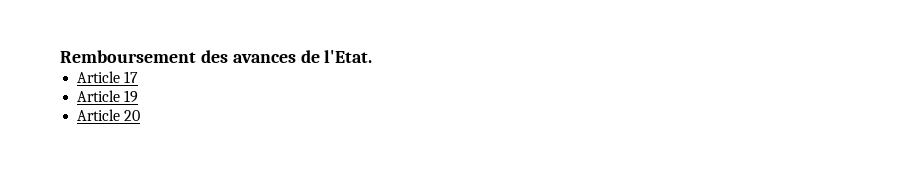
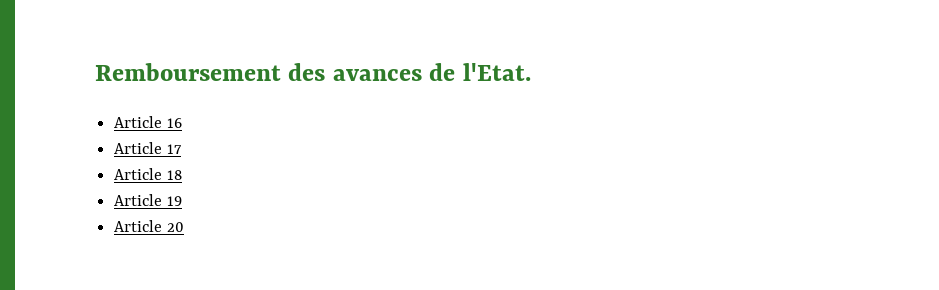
(373, 56) none -> [114,116,182,128] // Article 16
(139, 77) none -> [114,168,182,180] // Article 18

